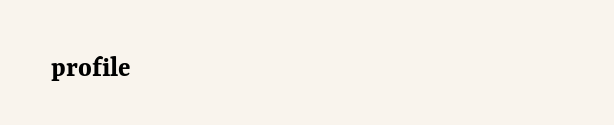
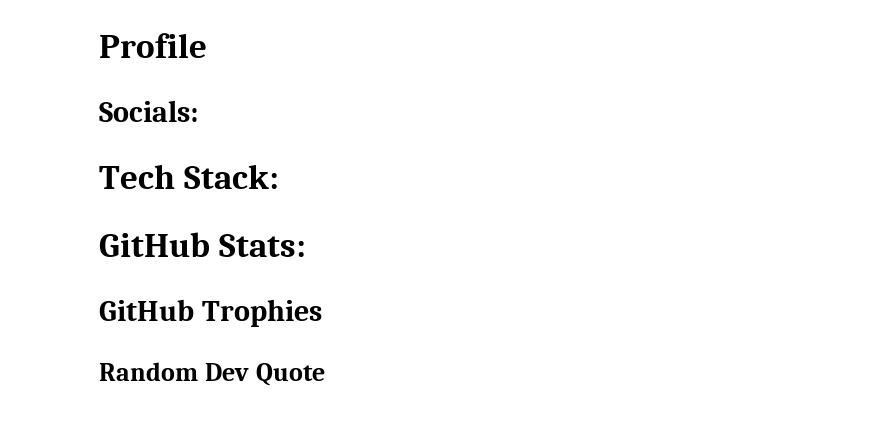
[51,56,131,81] profile -> [99,33,207,58] [99,100,198,122] [99,164,280,189] [99,232,307,257] [99,299,322,327] [99,362,325,386] Profile // Socials: // Tech Stack: // GitHub Stats: // GitHub Trophies // Random Dev Quote

